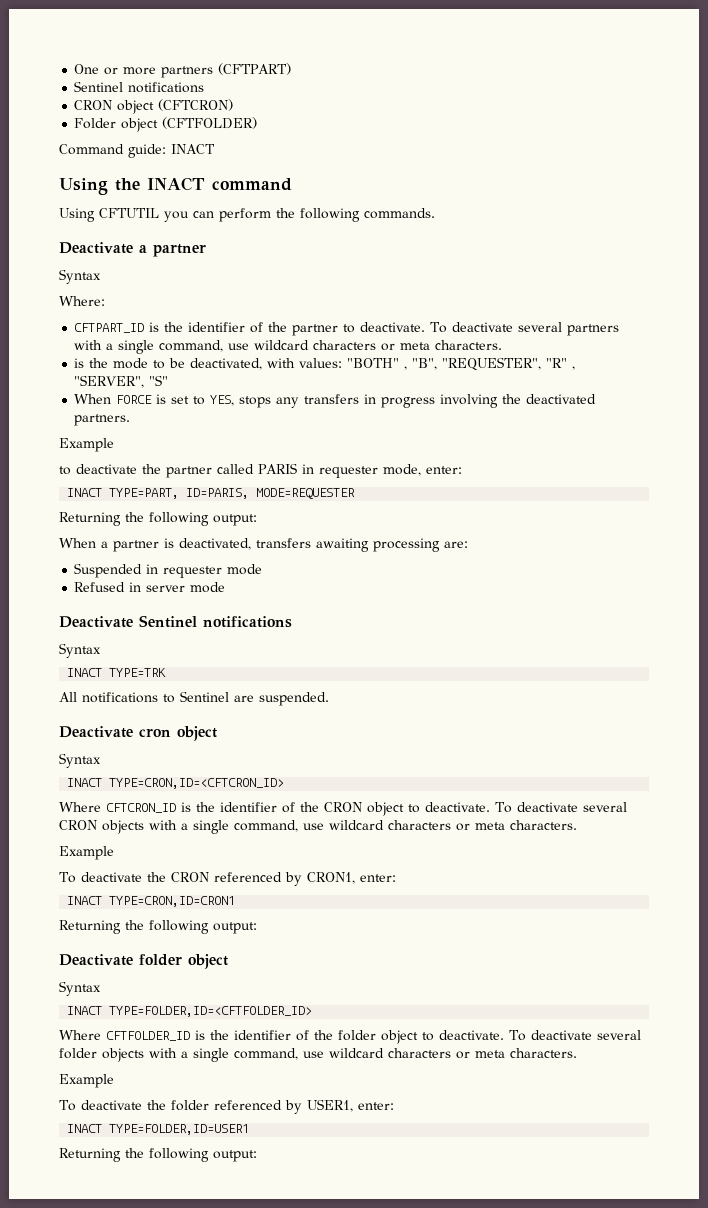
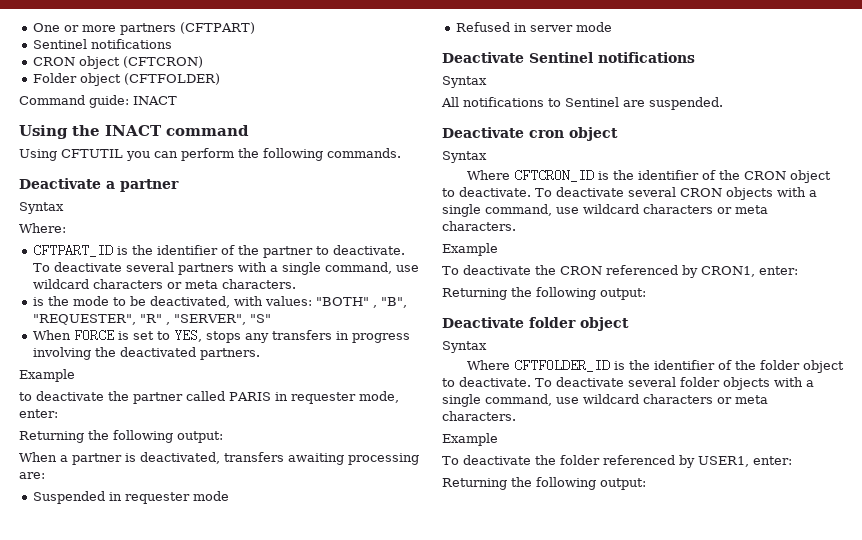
[67,488,356,499] // INACT TYPE=PART, ID=PARIS, MODE=REQUESTER -> (58, 413) none
[67,668,167,677] // INACT TYPE=TRK -> (487, 82) none
[67,778,285,789] // INACT TYPE=CRON,ID=<CFTCRON_ID> -> (487, 157) none
[67,896,236,907] // INACT TYPE=CRON,ID=CRON1 -> (798, 270) none
[67,1006,313,1017] // INACT TYPE=FOLDER,ID=<CFTFOLDER_ID> -> (487, 347) none
[67,1124,250,1135] // INACT TYPE=FOLDER,ID=USER1 -> (792, 460) none

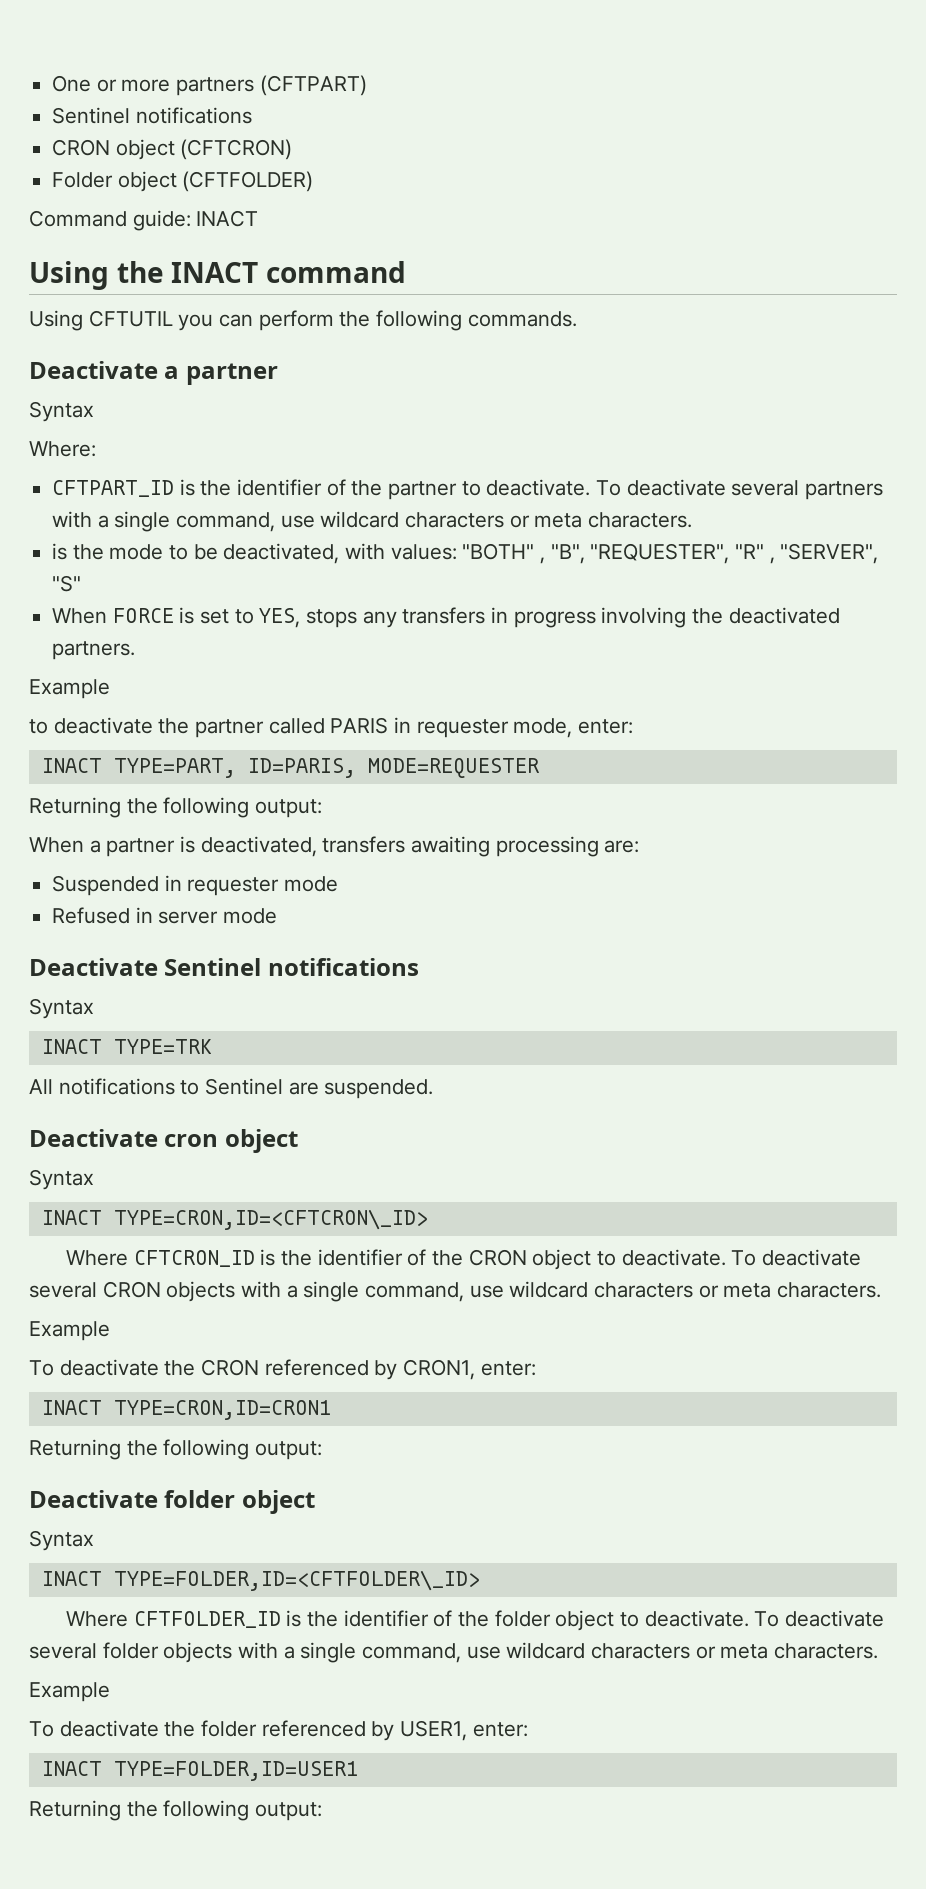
(58, 413) none -> [41,758,539,778] // INACT TYPE=PART, ID=PARIS, MODE=REQUESTER
(487, 82) none -> [41,1039,212,1054] // INACT TYPE=TRK
(487, 157) none -> [41,1209,428,1230] // INACT TYPE=CRON,ID=<CFTCRON\_ID>
(798, 270) none -> [41,1400,331,1420] // INACT TYPE=CRON,ID=CRON1
(487, 347) none -> [41,1570,480,1591] // INACT TYPE=FOLDER,ID=<CFTFOLDER\_ID>
(792, 460) none -> [41,1761,358,1781] // INACT TYPE=FOLDER,ID=USER1

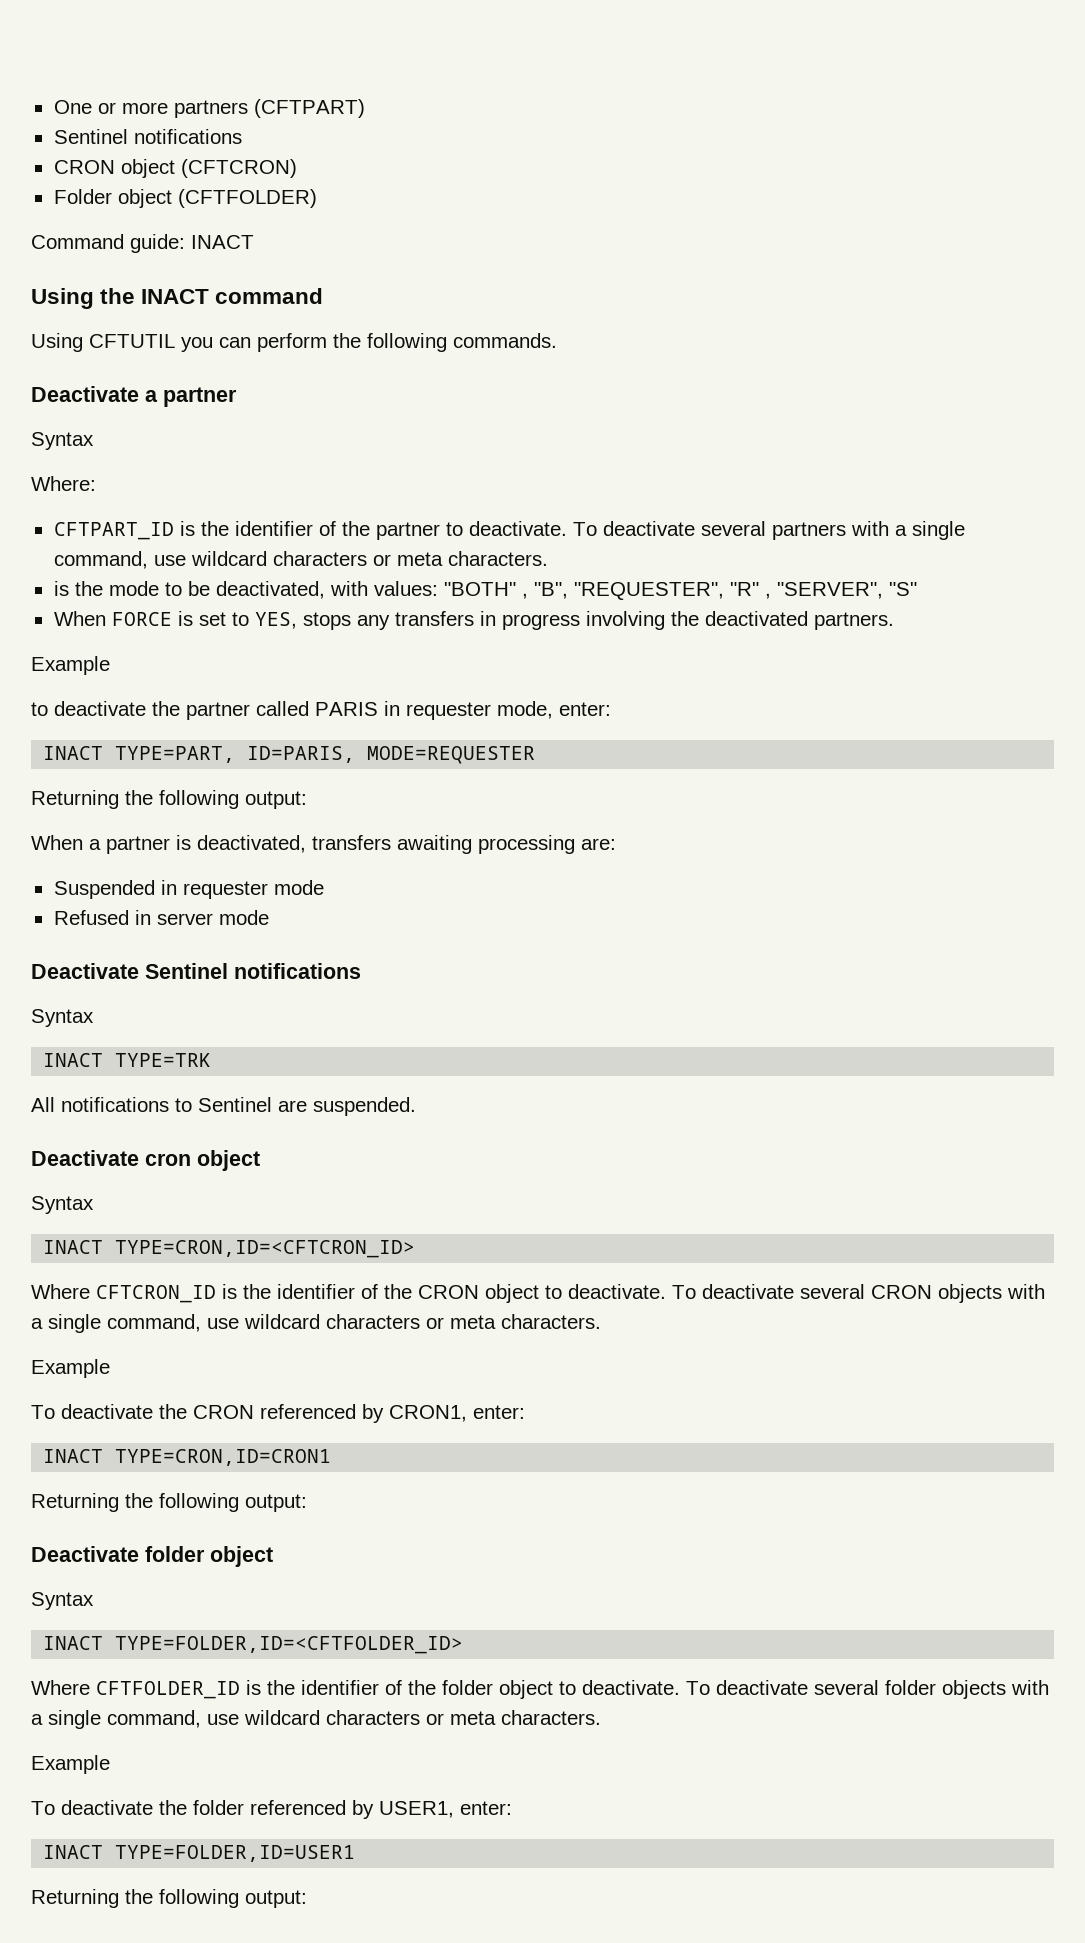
[113,1209,428,1230] TYPE=CRON,ID=<CFTCRON\_ID> -> [115,1240,416,1258] TYPE=CRON,ID=<CFTCRON_ID>
[113,1570,480,1591] TYPE=FOLDER,ID=<CFTFOLDER\_ID> -> [115,1636,464,1654] TYPE=FOLDER,ID=<CFTFOLDER_ID>

